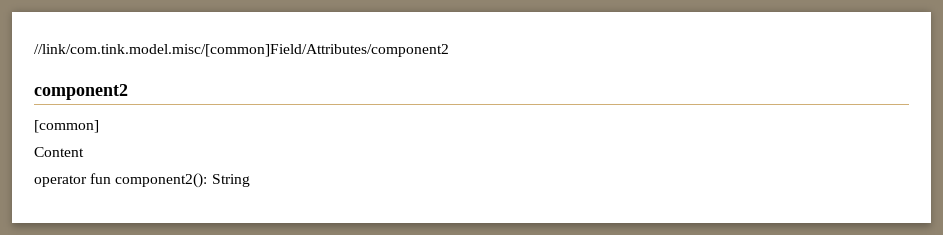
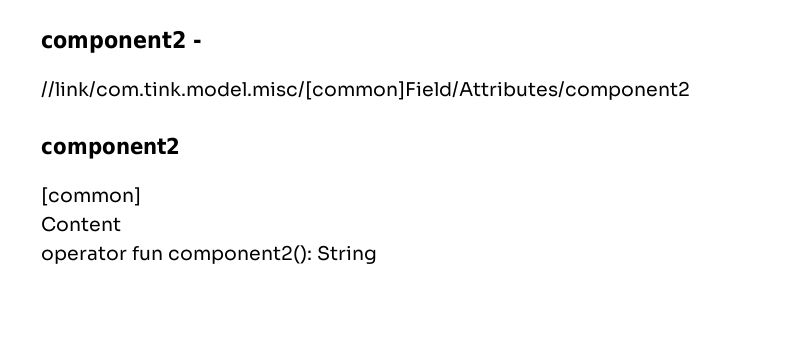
(34, 50) none -> [41,30,202,53] component2 - //

